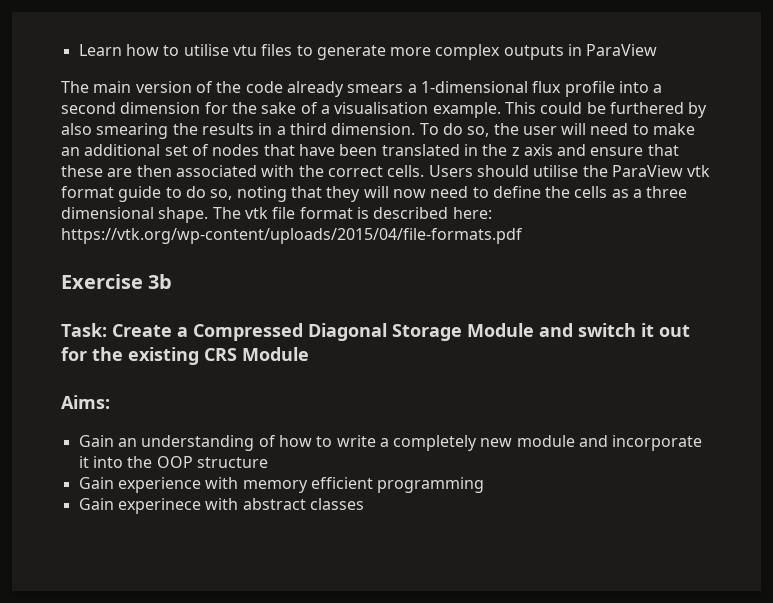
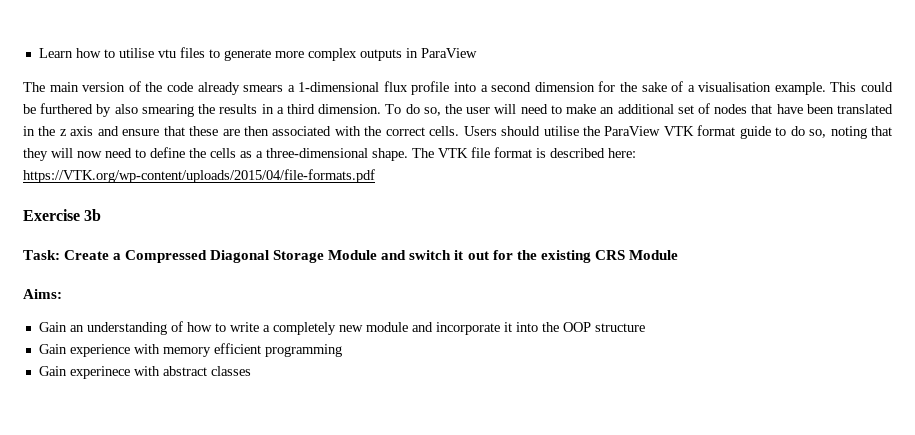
[687,165,711,177] vtk -> [663,126,694,136] VTK
[646,186,688,198] [61,207,154,219] three dimensional -> [266,148,368,158] three-dimensional
[244,207,268,219] vtk -> [438,148,468,158] VTK
[61,228,523,244] https://vtk.org/wp-content/uploads/2015/04/file-formats.pdf -> [23,169,375,183] https://VTK.org/wp-content/uploads/2015/04/file-formats.pdf

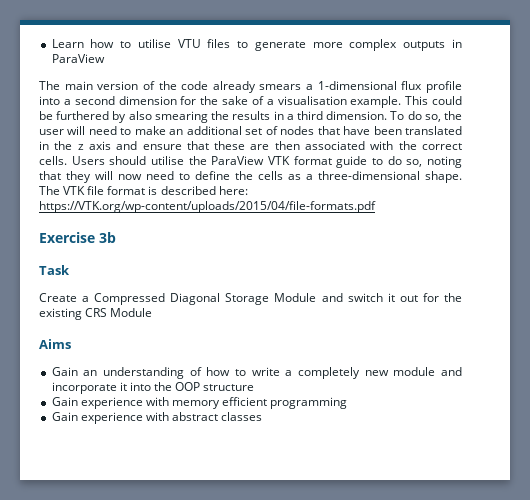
[157,49,176,58] vtu -> [177,39,201,48] VTU
[23,250,60,260] Task: -> [39,265,70,275] Task //
[23,289,62,299] Aims: -> [39,339,71,349] Aims
[69,366,130,379] experinece -> [80,412,143,424] experience

